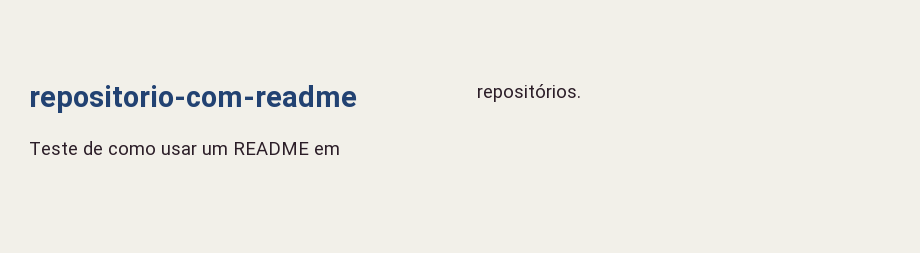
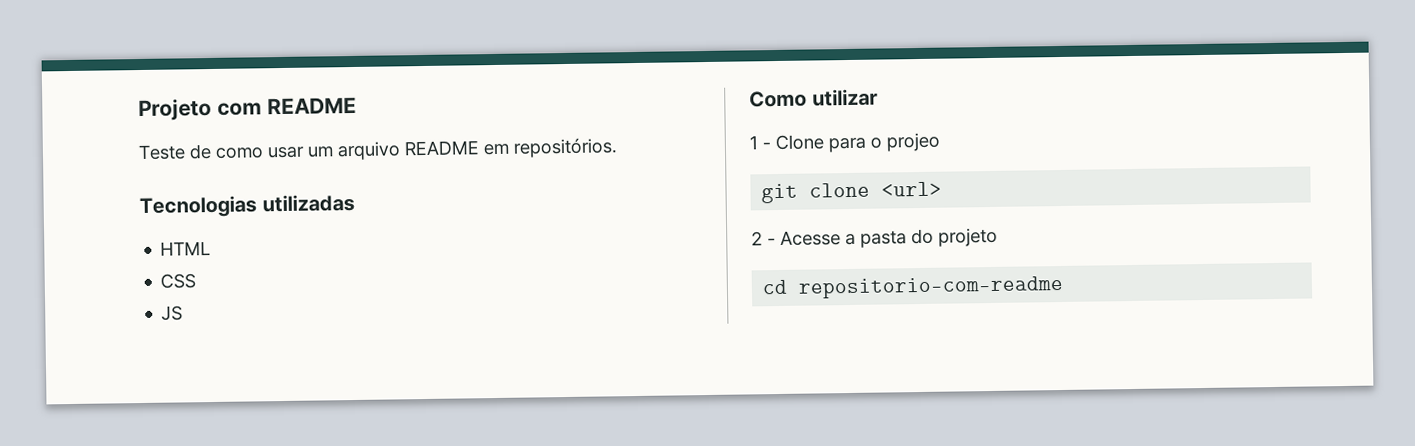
[29,85,357,113] repositorio-com-readme -> [138,96,357,122] Projeto com README
(228, 150) none -> [337,141,401,161] arquivo
(581, 93) none -> [139,193,355,219] [160,241,212,256] [160,273,197,289] [161,305,184,321] [749,88,878,108] [749,132,941,153] [761,181,943,204] [751,227,998,248] [762,275,1065,299] // Tecnologias utilizadas // HTML // CSS // JS // Como utilizar // 1 - Clone para o projeo // git clone <url> // 2 - Acesse a pasta do projeto // cd repositorio-com-readme

